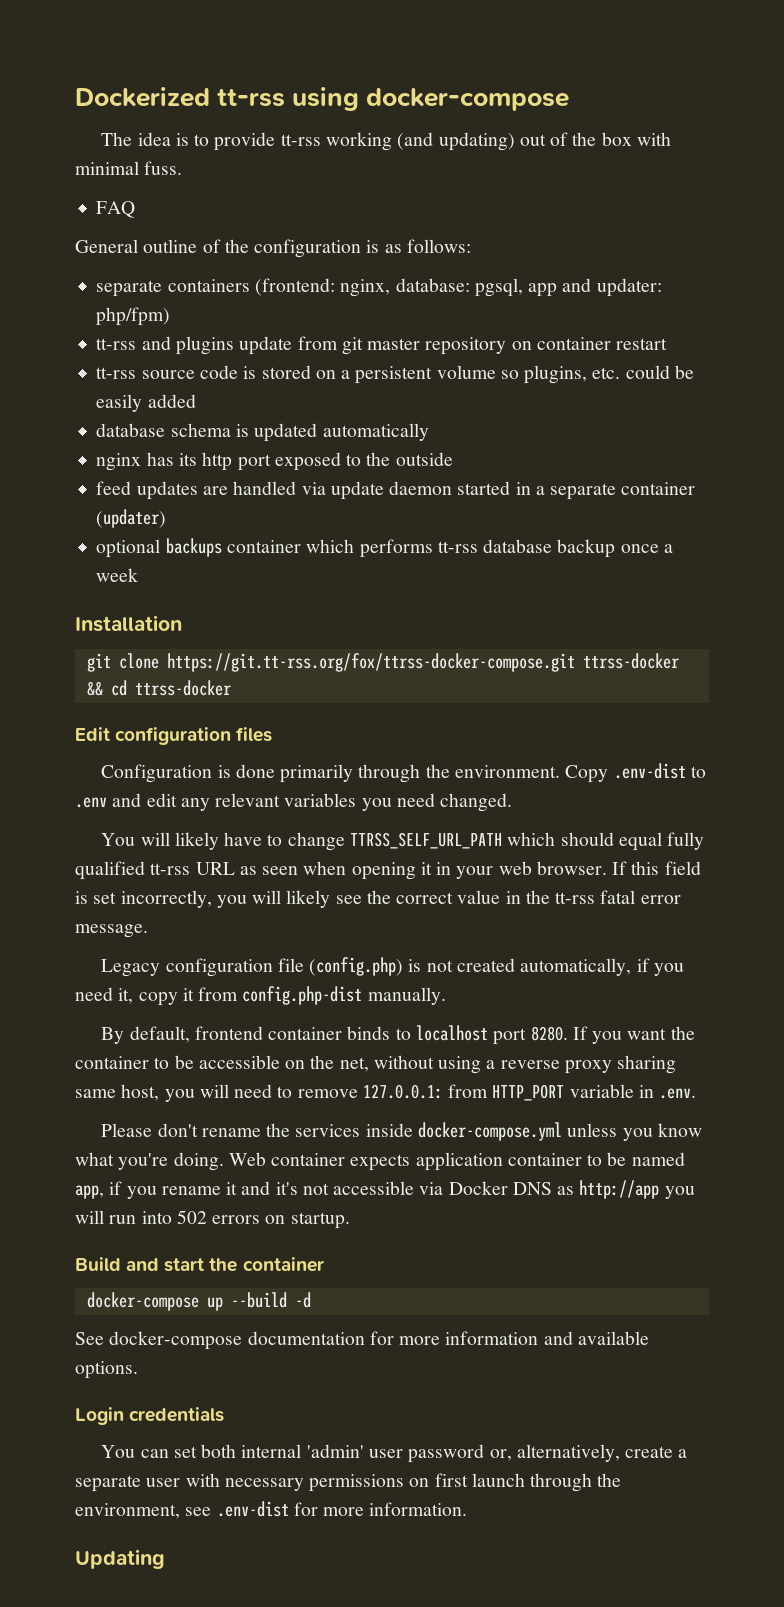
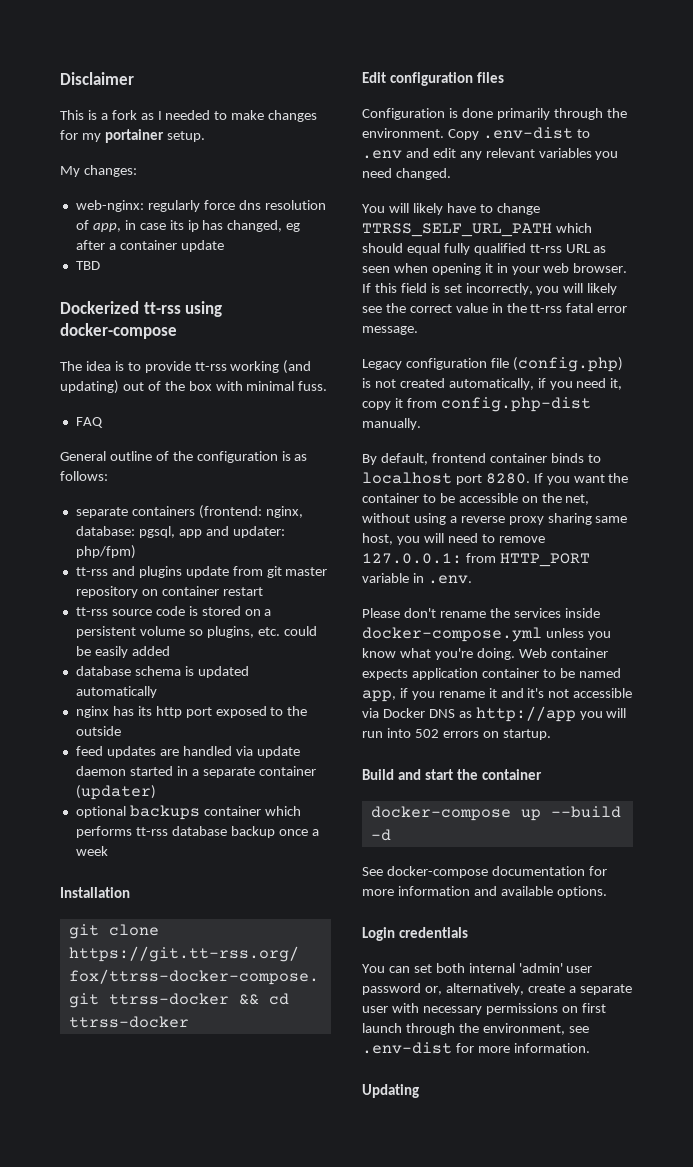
(75, 97) none -> [60,72,134,85] [60,110,318,122] [60,129,205,143] [60,165,137,177] [75,200,326,212] [75,220,301,232] [75,240,224,252] [75,261,100,270] Disclaimer // This is a fork as I needed to make changes for my portainer setup. // My changes: // web-nginx: regularly force dns resolution of app, in case its ip has changed, eg after a container update // TBD //

